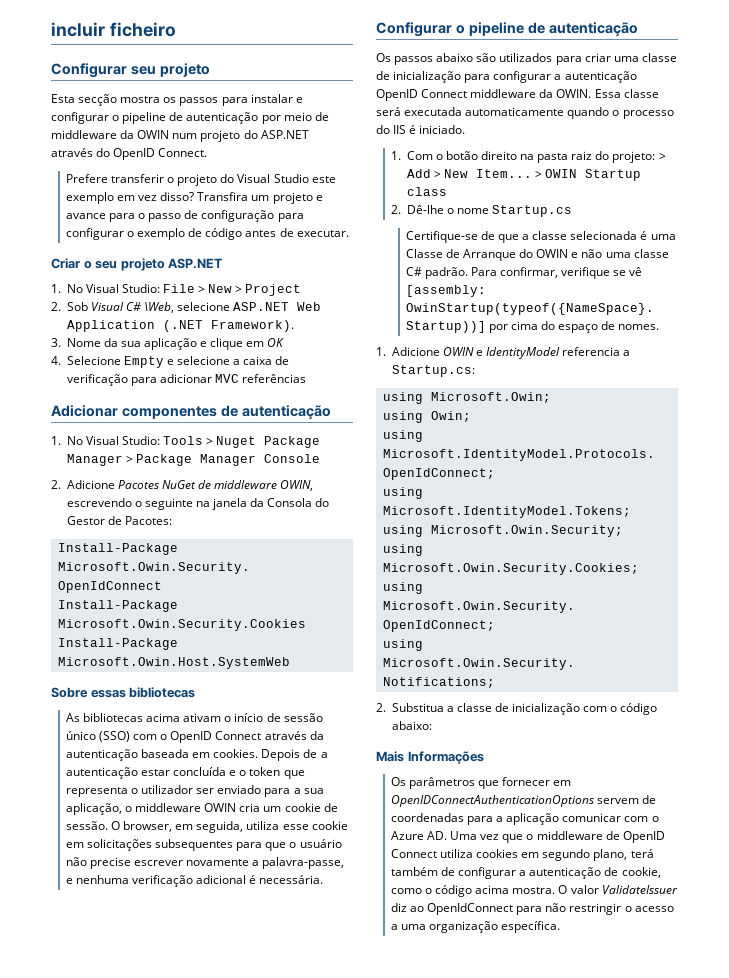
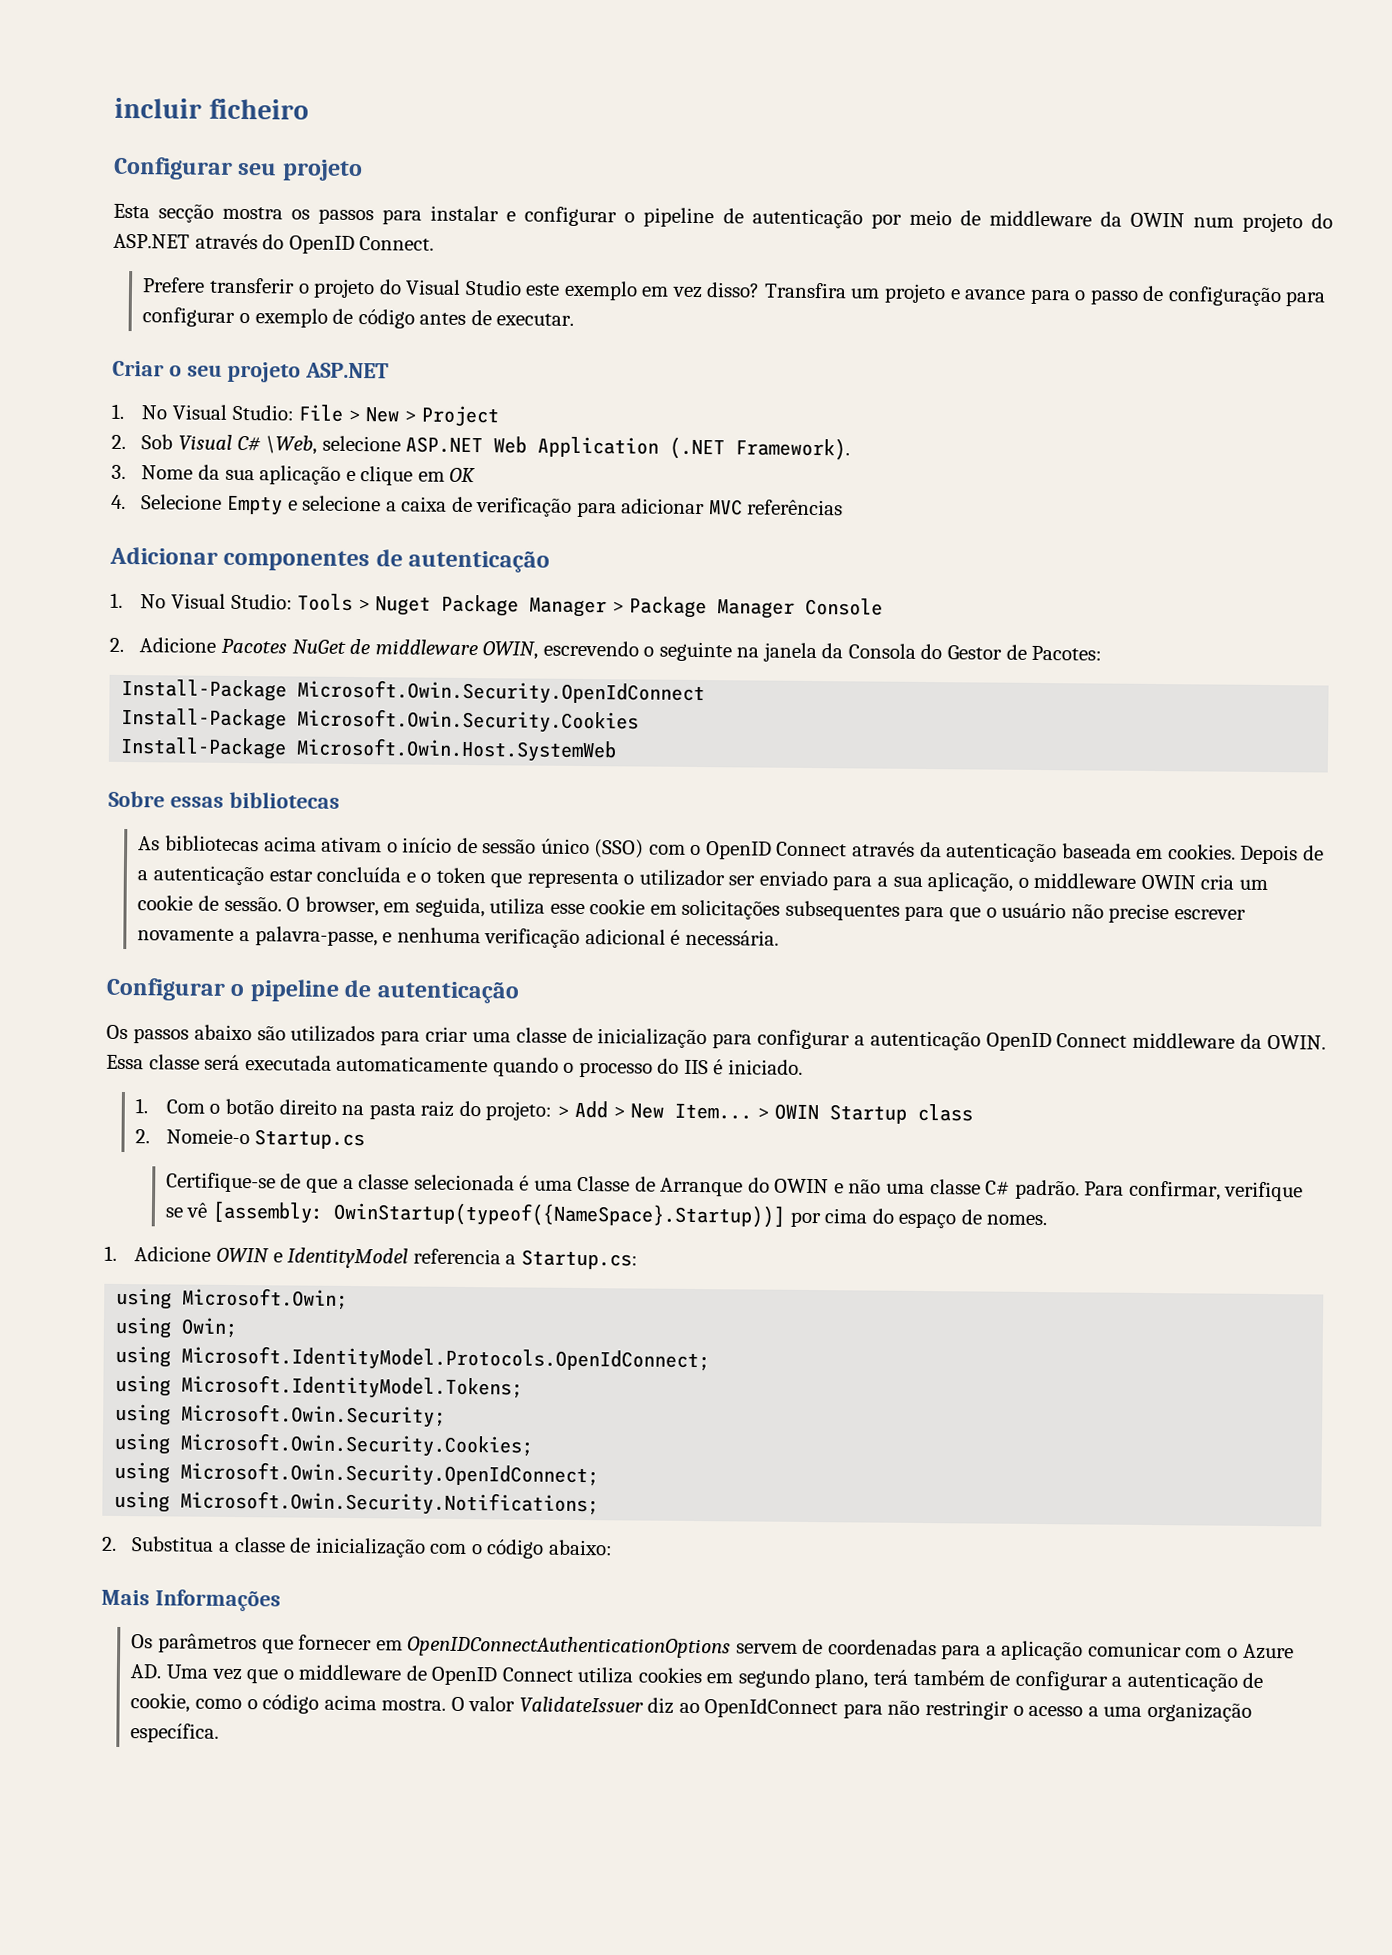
[406,205,489,214] Dê-lhe o nome -> [165,1128,250,1145] Nomeie-o

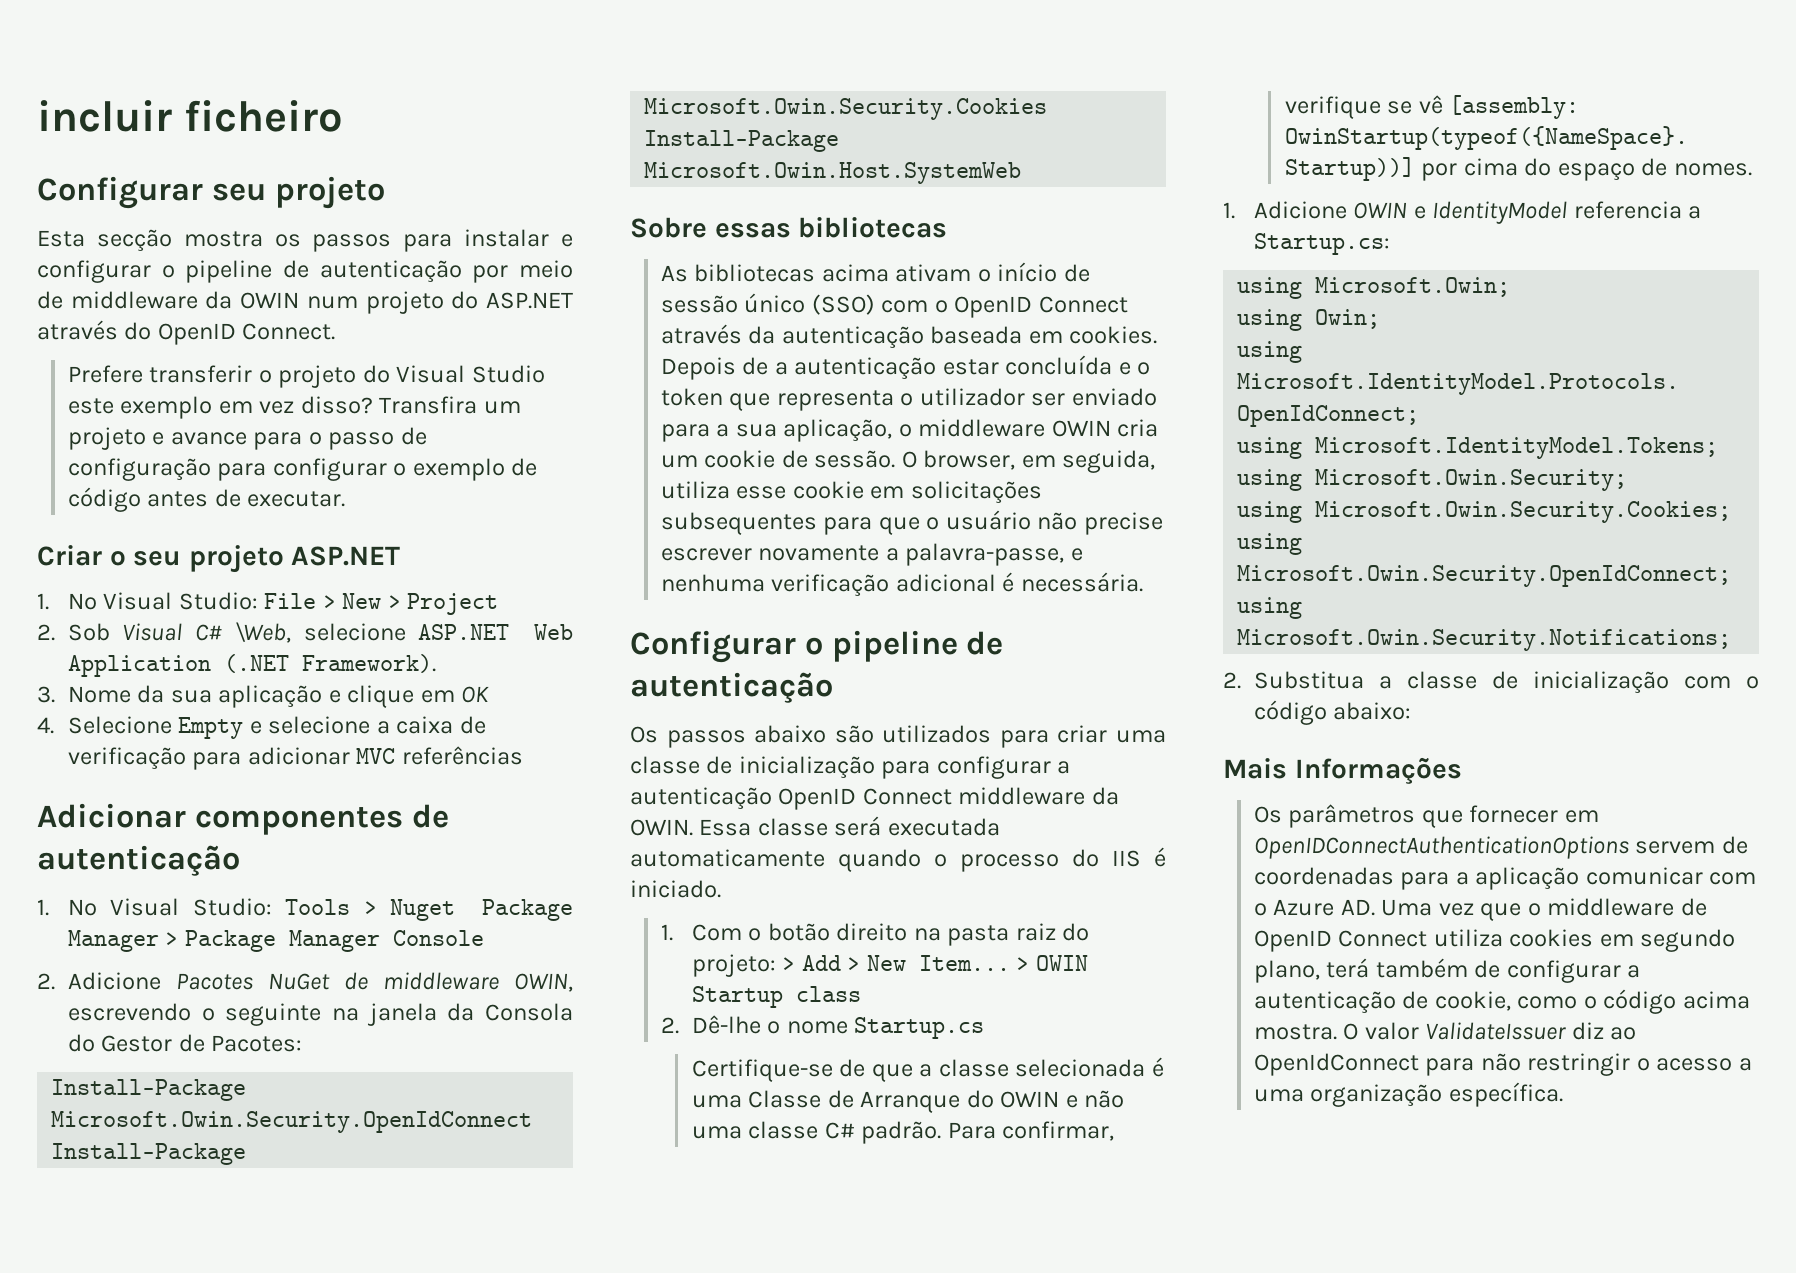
[165,1128,250,1145] Nomeie-o -> [691,1015,848,1034] Dê-lhe o nome

